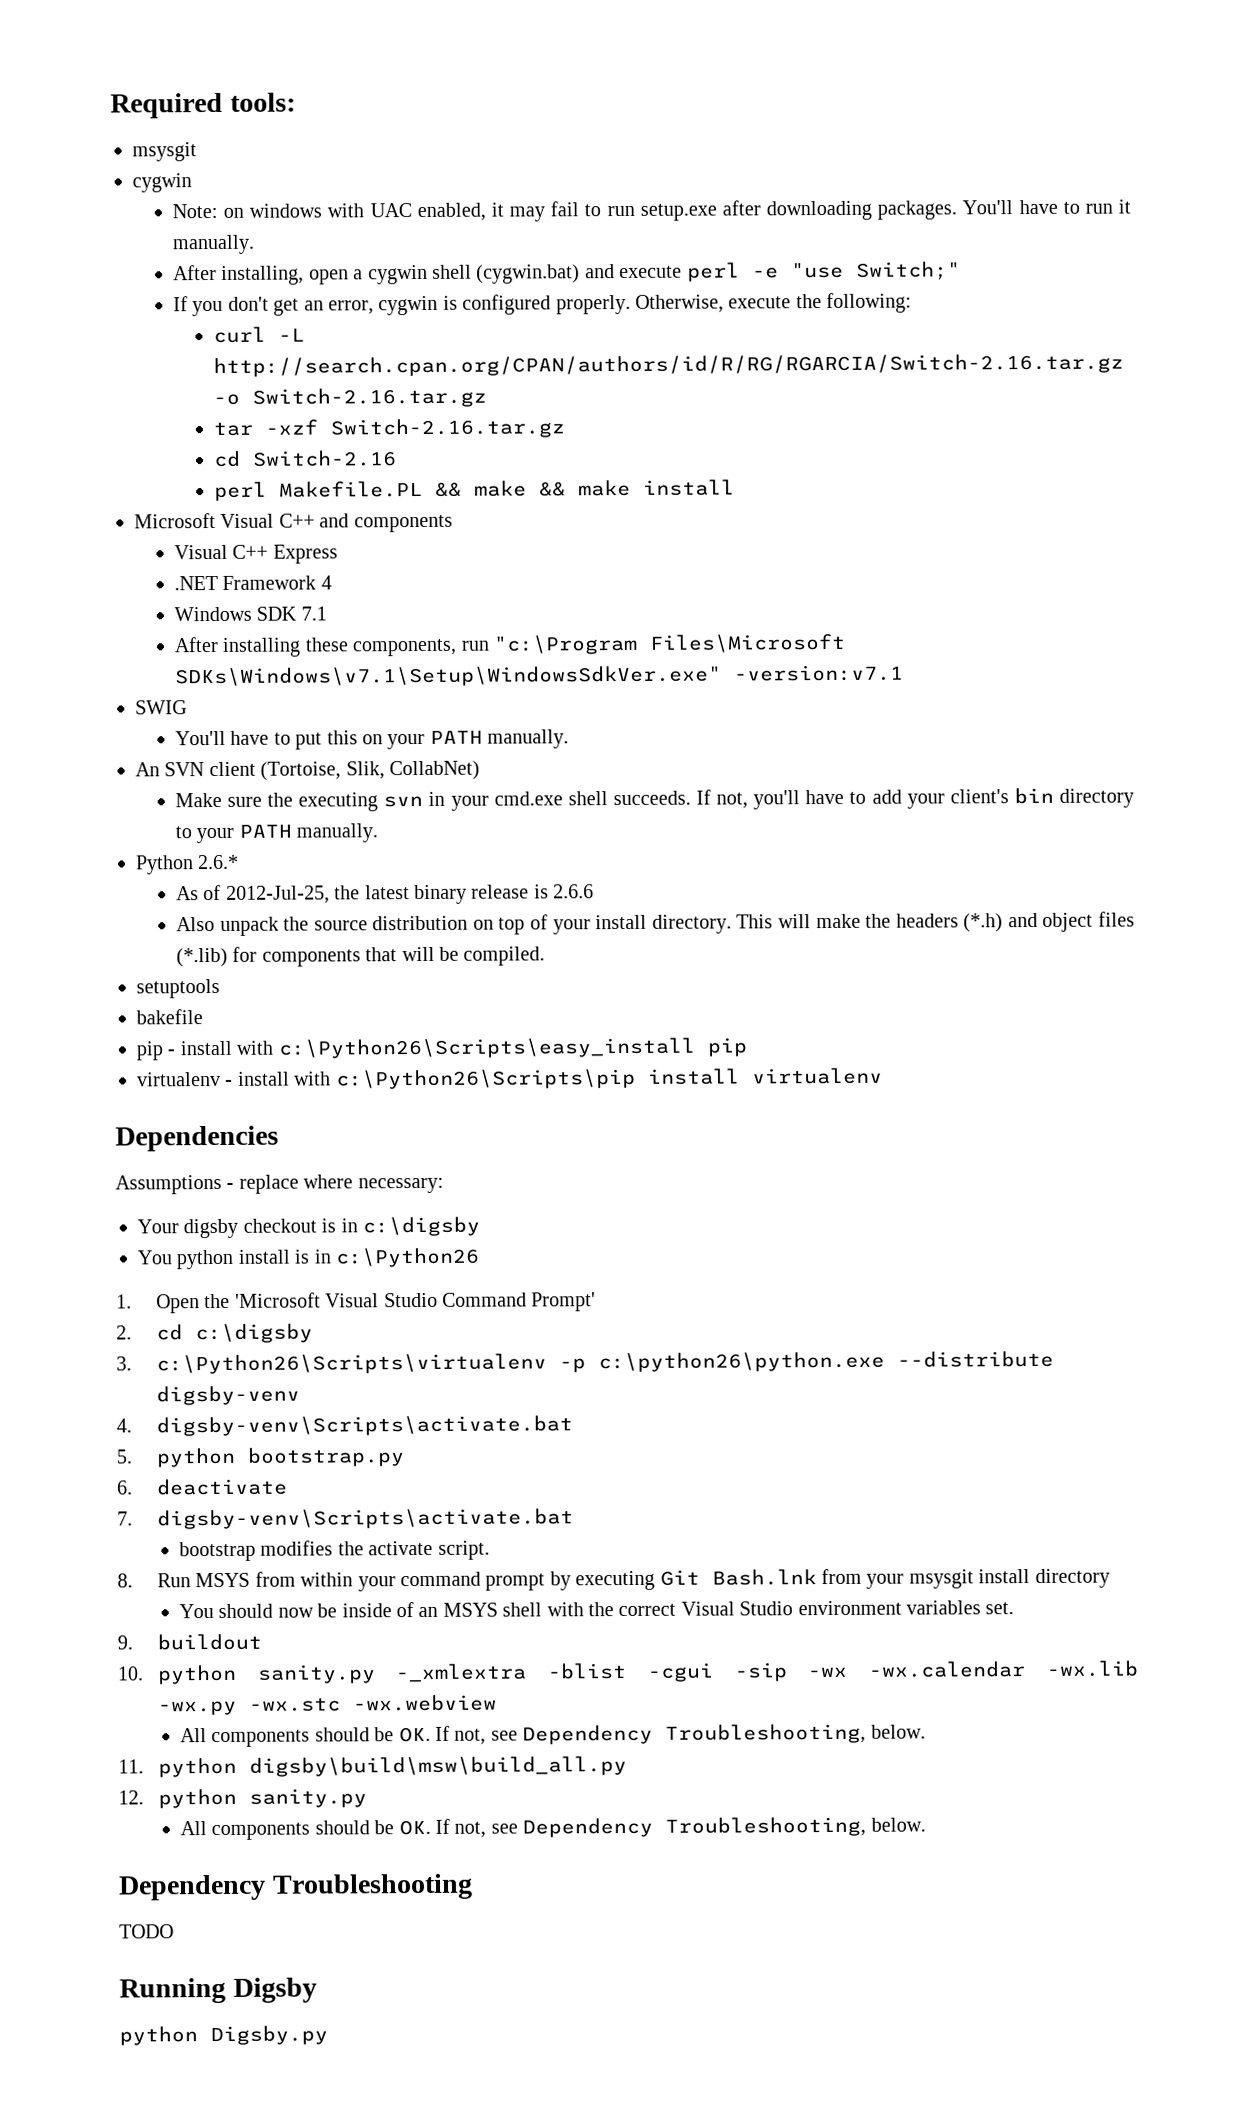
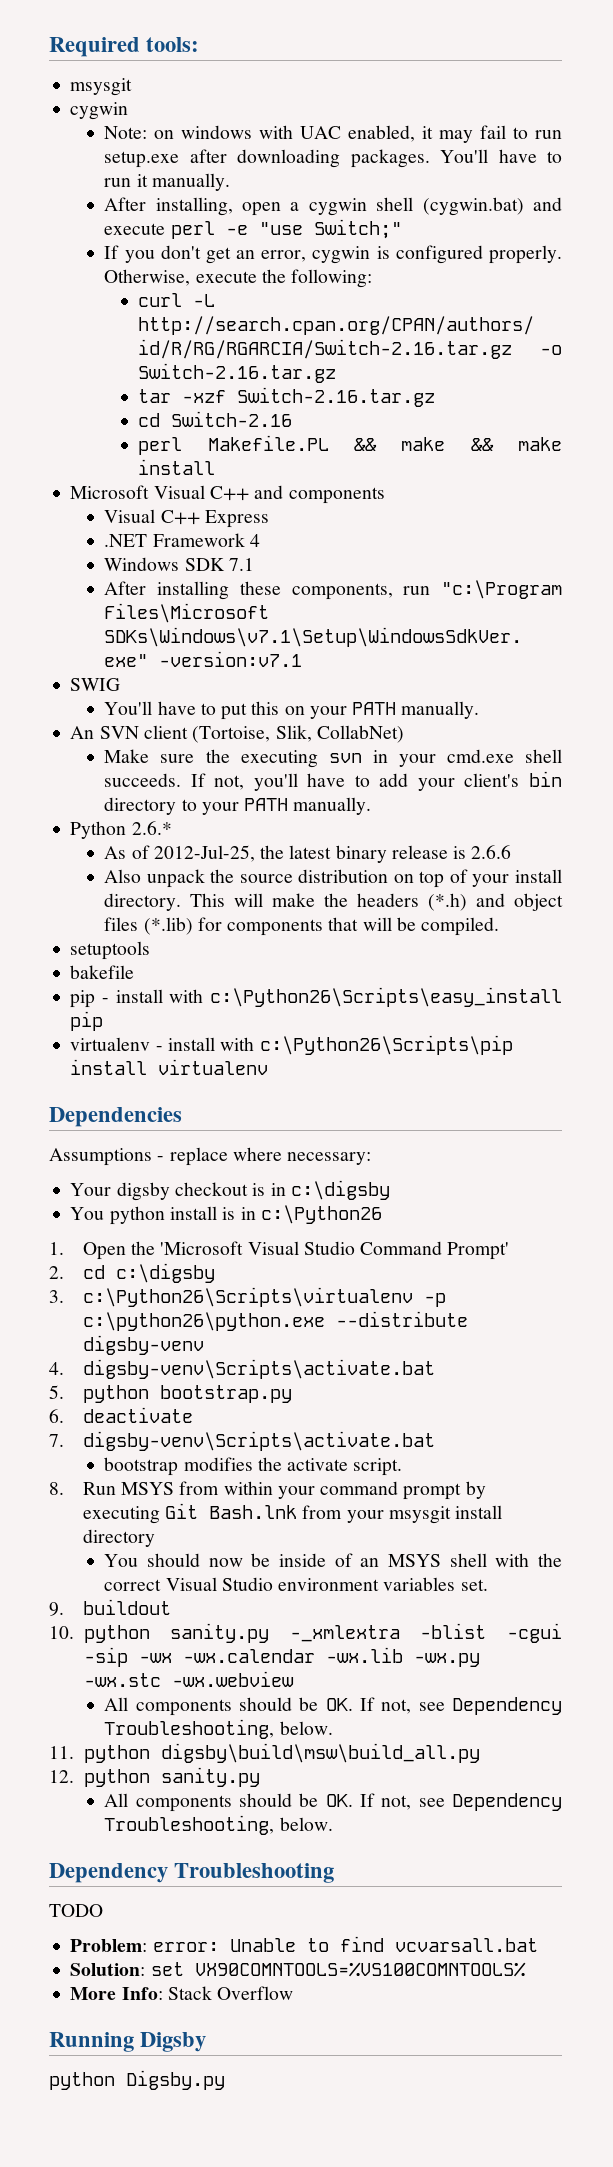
(174, 1931) none -> [70,1936,538,1952] [70,1962,526,1977] [70,1986,294,2000] // Problem: error: Unable to find vcvarsall.bat // Solution: set VX90COMNTOOLS=%VS100COMNTOOLS% // More Info: Stack Overflow

